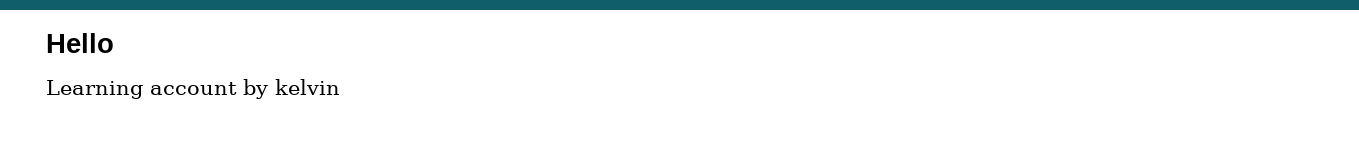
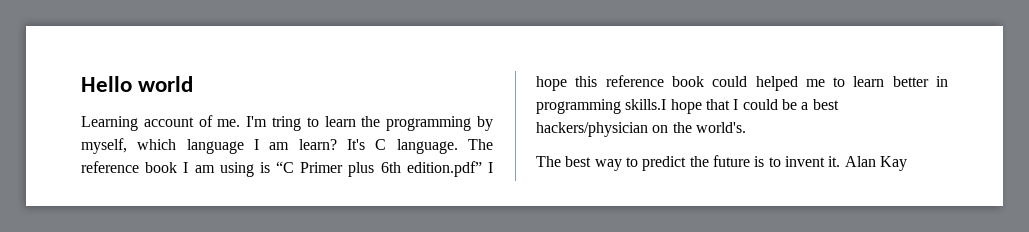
(114, 43) none -> [138,76,194,92] world
[243,79,340,99] by kelvin -> [198,115,494,131] [81,138,493,154] [81,161,494,177] [536,75,948,91] [536,99,839,114] [536,122,746,137] [536,155,907,171] of me. I'm tring to learn the programming by myself, which language I am learn? It's C language. The reference book I am using is “C Primer plus 6th edition.pdf” I hope this reference book could helped me to learn better in programming skills.I hope that I could be a best hackers/physician on the world's. // The best way to predict the future is to invent it. Alan Kay

